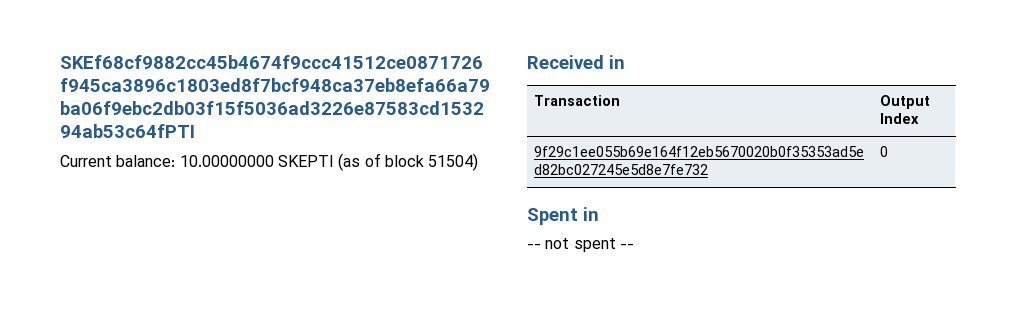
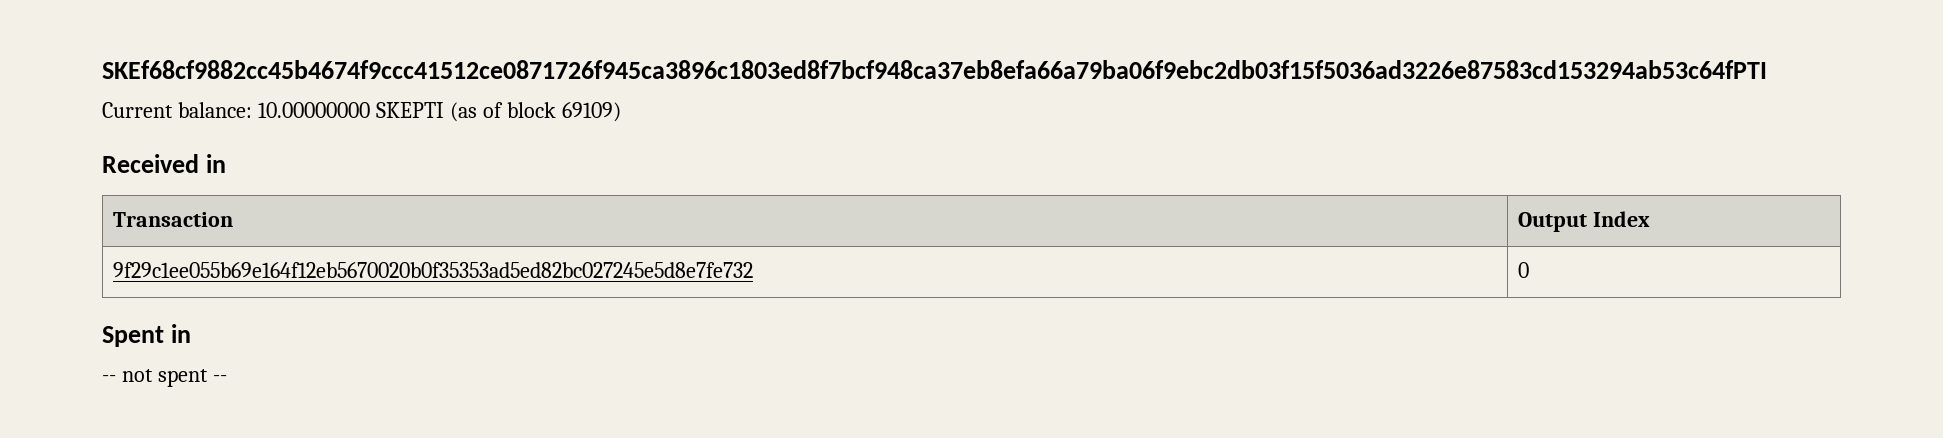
[428,153,479,171] 51504) -> [561,102,621,122] 69109)

